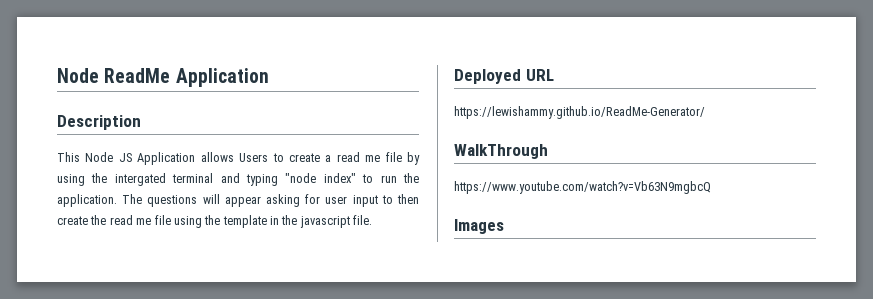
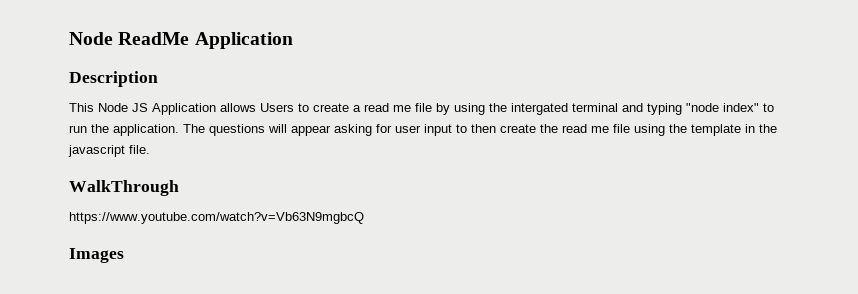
[454,69,554,84] [454,106,705,119] // Deployed URL // https://lewishammy.github.io/ReadMe-Generator/ -> (150, 149) none

